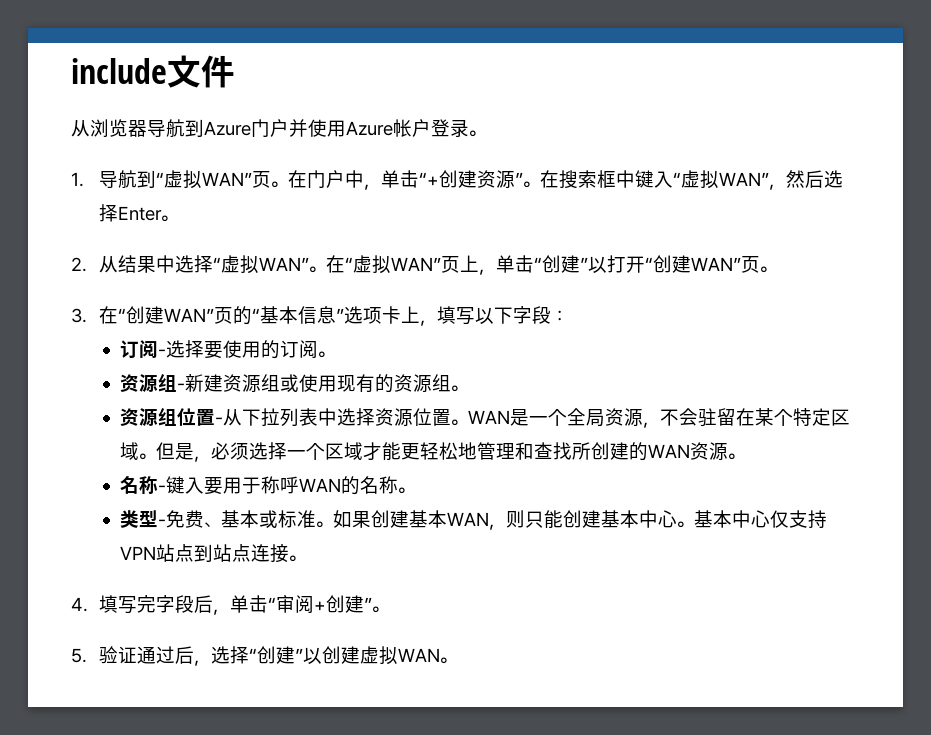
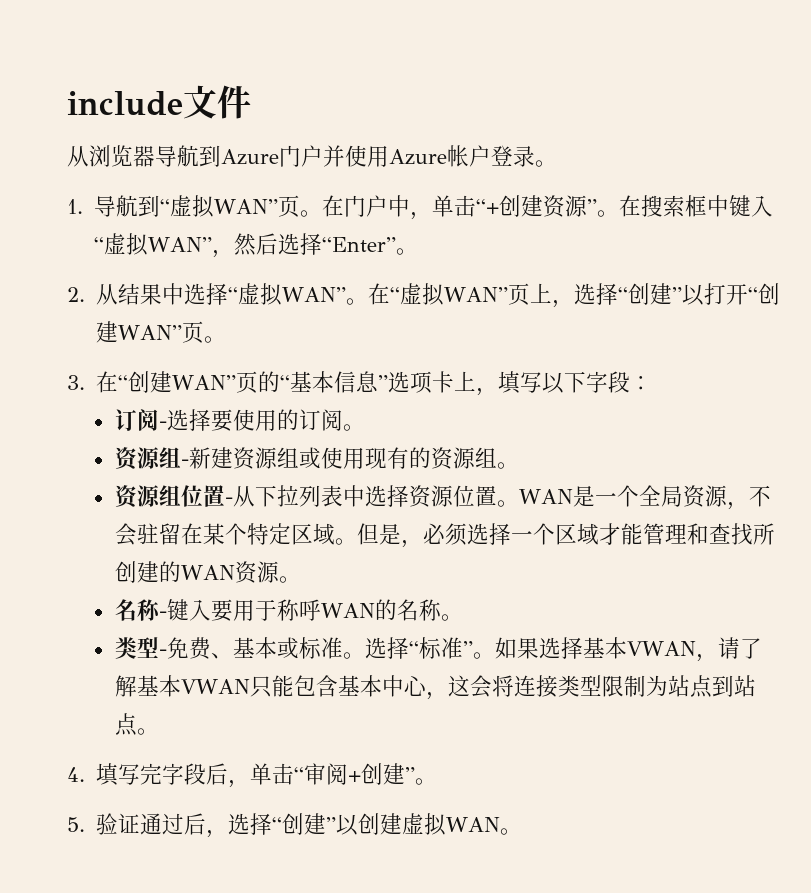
[118,206,163,221] Enter -> [321,237,396,252] “Enter”
[496,255,535,273] 单击 -> [573,283,618,305] 选择
[400,442,477,460] 更轻松地 -> (643, 534) none
[332,510,827,530] [119,546,156,560] 如果创建基本WAN，则只能创建基本中心。基本中心仅支持VPN -> [364,637,762,662] [114,675,668,700] 选择“标准”。如果选择基本VWAN，请了解基本VWAN只能包含基本中心，这会将连接类型限制为
[250,544,289,563] 连接 -> (137, 724) none

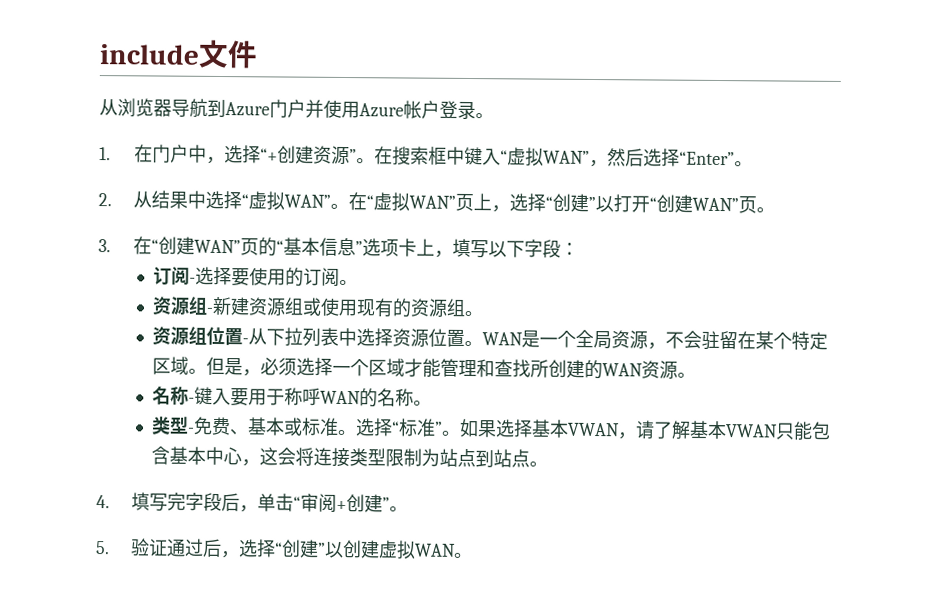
[93,195,322,218] 导航到“虚拟WAN”页。 -> (111, 154) none
[431,195,476,217] 单击 -> [224,145,262,164] 选择

